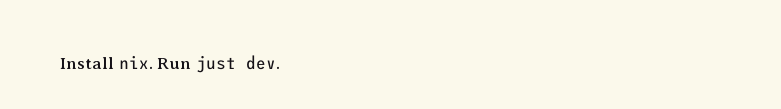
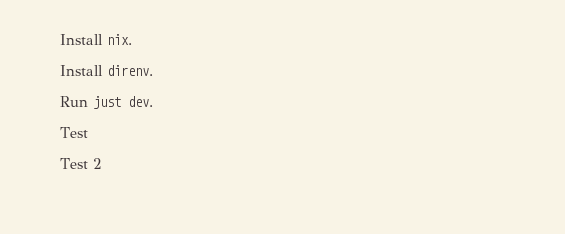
(153, 62) none -> [60,65,153,76] // Install direnv. //
(281, 62) none -> [60,127,88,138] [60,158,102,169] // Test // Test 2

